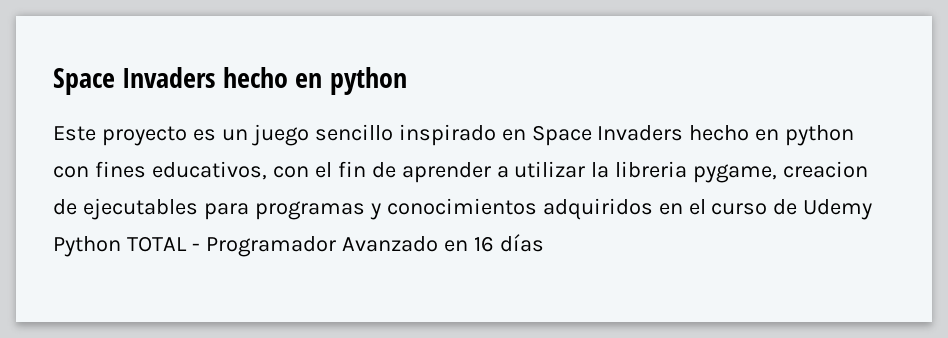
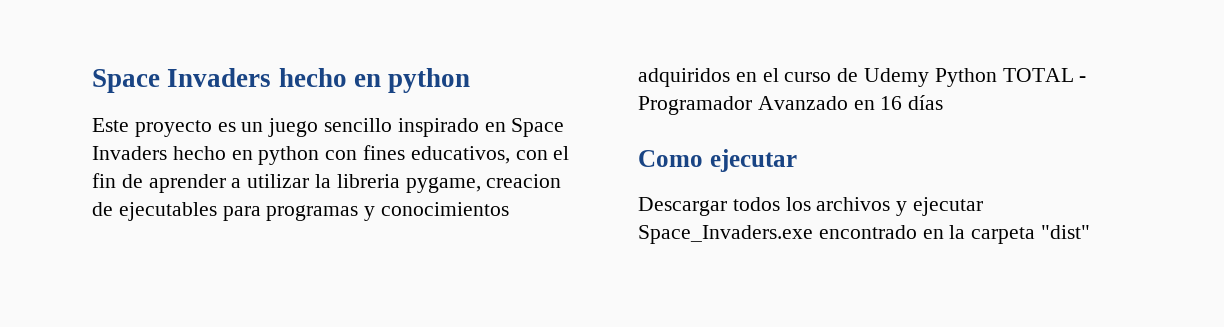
(544, 243) none -> [638,149,797,172] [638,197,984,216] [638,225,1091,244] // Como ejecutar // Descargar todos los archivos y ejecutar Space_Invaders.exe encontrado en la carpeta "dist"

